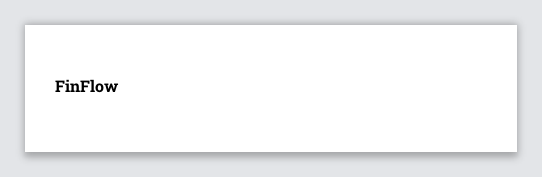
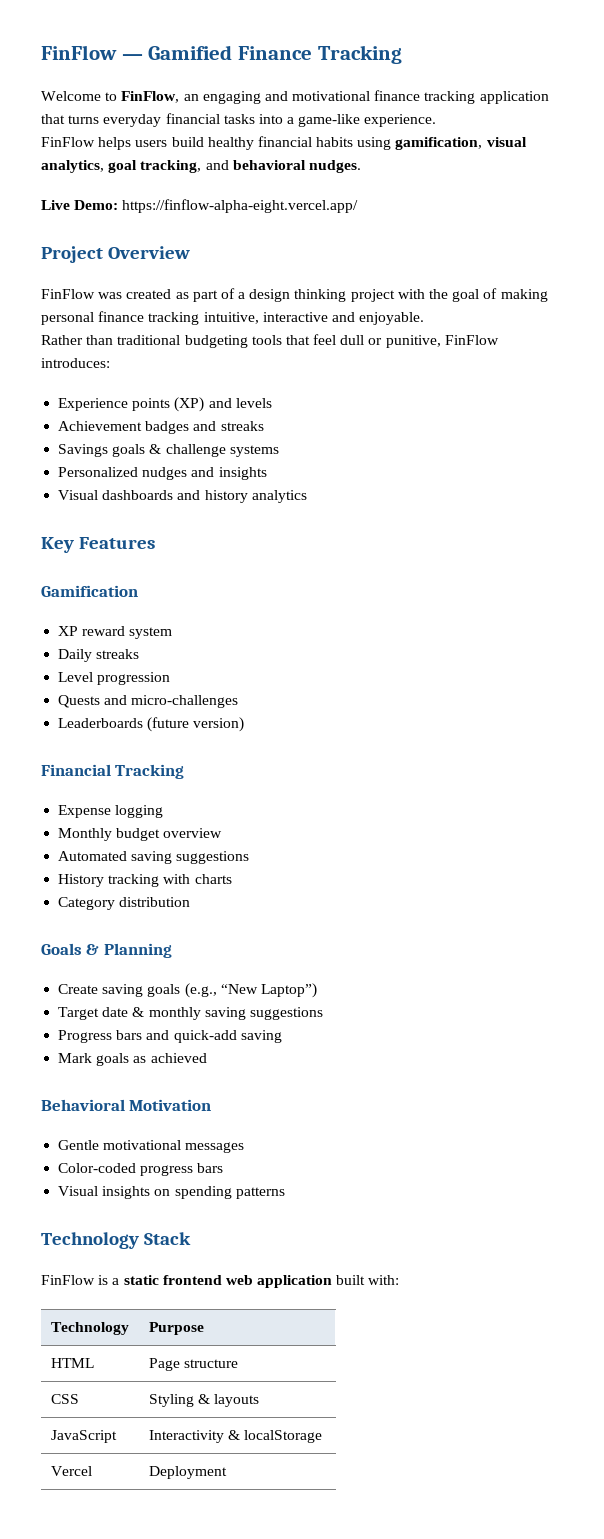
[55,79,119,93] FinFlow -> [41,45,402,64] [41,90,549,104] [41,113,437,127] [41,136,527,150] [41,160,361,173] [41,199,359,213] [41,246,190,263] [41,288,548,302] [41,311,425,325] [41,334,499,348] [41,358,110,368] [58,397,272,412] [58,421,264,434] [58,444,279,457] [58,467,267,480] [58,490,307,503] [41,537,155,553] [41,585,138,597] [58,626,173,639] [58,649,140,662] [58,672,171,685] [58,695,239,708] [58,717,245,732] [41,764,185,779] [58,805,164,818] [58,828,223,841] [58,851,250,864] [58,874,232,887] [58,897,191,910] [41,943,172,958] [58,983,317,998] [58,1007,323,1020] [58,1030,282,1043] [58,1053,207,1066] [41,1099,212,1111] [58,1140,245,1153] [58,1163,224,1176] [58,1186,285,1199] [41,1232,191,1249] [41,1275,400,1288] [50,1322,129,1335] [148,1322,204,1335] [50,1358,94,1368] [148,1358,238,1371] [50,1394,79,1404] [148,1394,259,1407] [50,1430,117,1443] [148,1430,322,1443] [50,1466,92,1476] [148,1466,227,1479] FinFlow — Gamified Finance Tracking // Welcome to FinFlow, an engaging and motivational finance tracking application that turns everyday financial tasks into a game-like experience. // FinFlow helps users build healthy financial habits using gamification, visual analytics, goal tracking, and behavioral nudges. // Live Demo: https://finflow-alpha-eight.vercel.app/ // Project Overview // FinFlow was created as part of a design thinking project with the goal of making personal finance tracking intuitive, interactive and enjoyable. // Rather than traditional budgeting tools that feel dull or punitive, FinFlow introduces: // Experience points (XP) and levels // Achievement badges and streaks // Savings goals & challenge systems // Personalized nudges and insights // Visual dashboards and history analytics // Key Features // Gamification // XP reward system // Daily streaks // Level progression // Quests and micro-challenges // Leaderboards (future version) // Financial Tracking // Expense logging // Monthly budget overview // Automated saving suggestions // History tracking with charts // Category distribution // Goals & Planning // Create saving goals (e.g., “New Laptop”) // Target date & monthly saving suggestions // Progress bars and quick-add saving // Mark goals as achieved // Behavioral Motivation // Gentle motivational messages // Color-coded progress bars // Visual insights on spending patterns // Technology Stack // FinFlow is a static frontend web application built with: // Technology | Purpose // HTML | Page structure // CSS | Styling & layouts // JavaScript | Interactivity & localStorage // Vercel | Deployment

